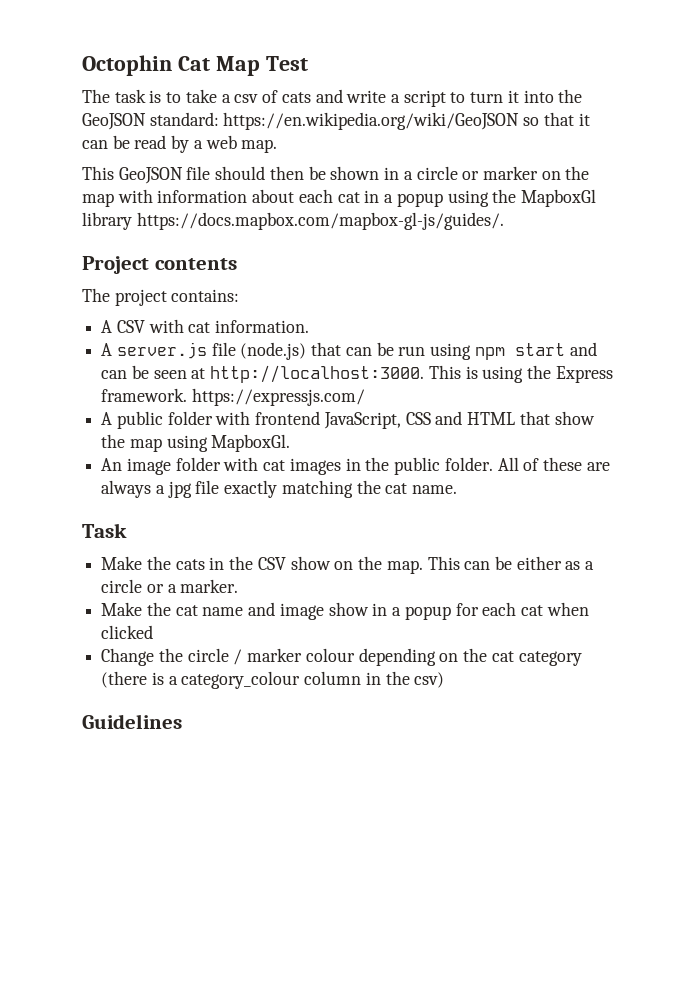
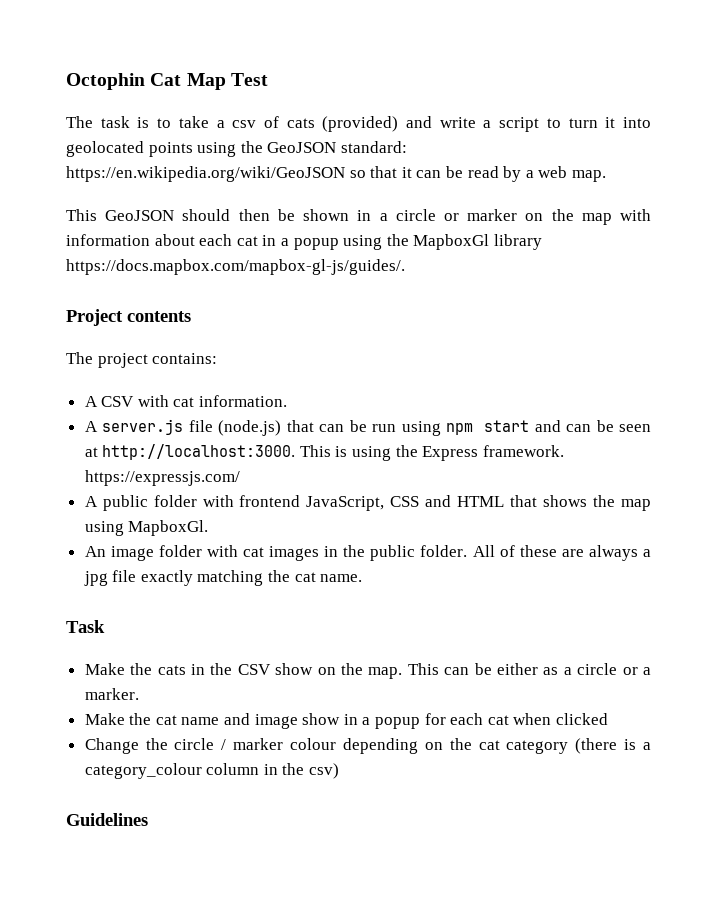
(311, 97) none -> [322,116,399,132] (provided)
(554, 96) none -> [66,141,237,157] geolocated points using
[186,166,211,180] file -> (175, 215) none
[554,411,595,425] show -> [543,495,588,507] shows

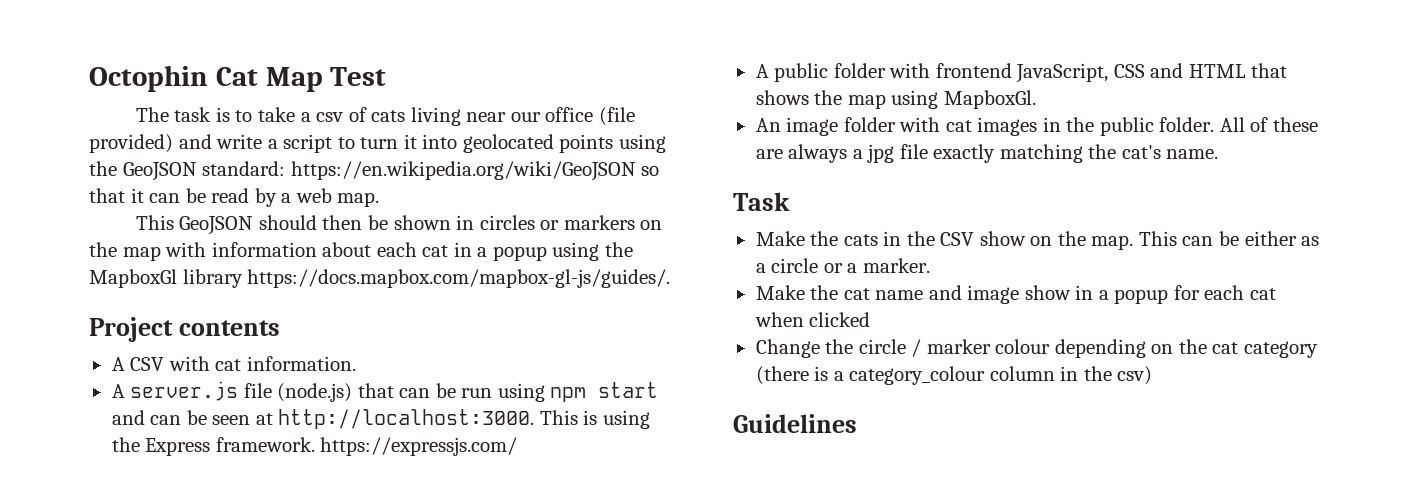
[322,116,399,132] (provided) -> [410,107,635,126] [89,134,173,153] living near our office (file provided)
[379,209,518,221] a circle or marker -> [479,215,635,230] circles or markers
[66,352,218,368] // The project contains: -> (280, 328) none
[294,572,316,582] cat -> [1121,145,1161,159] cat's

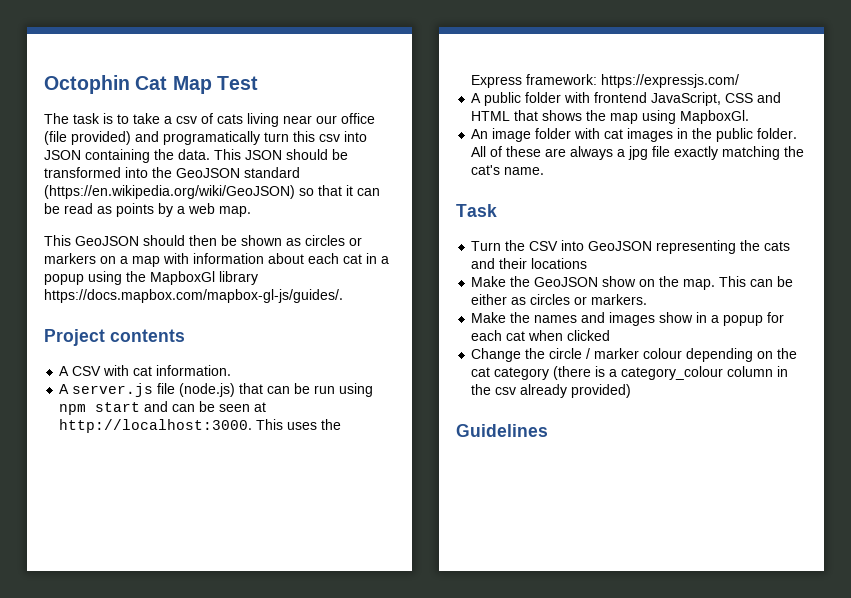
[216,134,666,153] [89,161,636,181] write a script to turn it into geolocated points using the GeoJSON standard: https://en.wikipedia.org/wiki/GeoJSON -> [163,131,367,145] [44,149,348,163] [44,167,300,178] [44,185,295,199] programatically turn this csv into JSON containing the data. This JSON should be transformed into the GeoJSON standard (https://en.wikipedia.org/wiki/GeoJSON)
(250, 195) none -> [97,203,154,217] as points
[456,215,475,230] in -> [286,238,301,246] as
[89,242,117,257] the -> [120,256,128,264] a
[583,410,650,429] is using -> [287,422,318,430] uses
[215,437,315,452] framework. -> [526,74,598,85] framework:
[755,231,975,246] Make the cats in the CSV -> [471,240,791,254] [471,258,588,269] [471,276,599,287] Turn the CSV into GeoJSON representing the cats and their locations // Make the GeoJSON
[755,258,930,273] [755,285,1020,304] a circle or a marker. // Make the cat name and image -> [530,294,648,305] [471,312,656,326] circles or markers. // Make the names and images
[1117,366,1153,385] csv) -> [495,384,632,398] csv already provided)

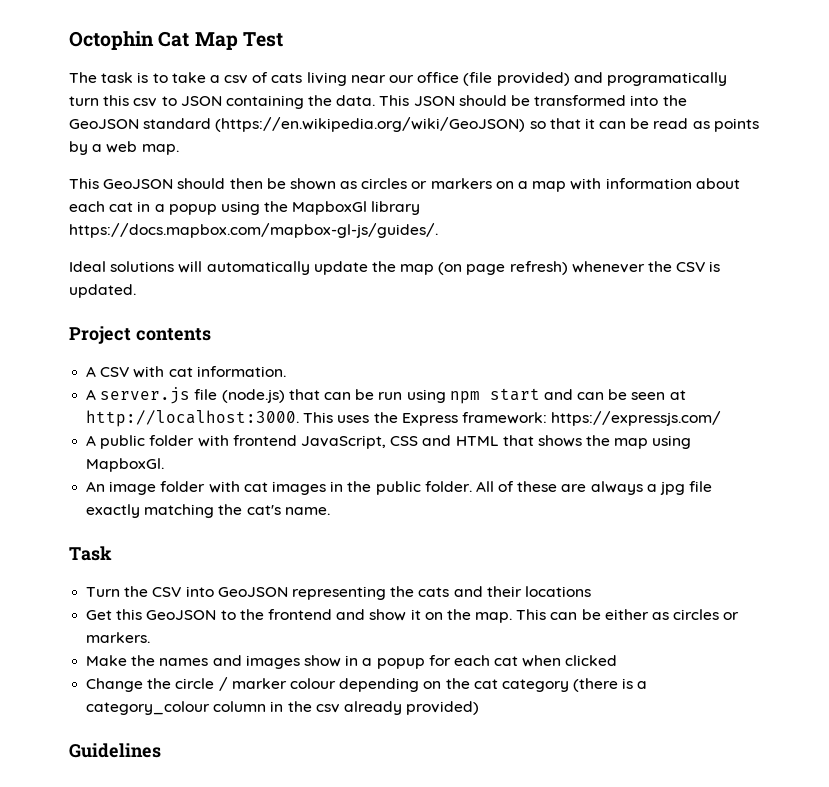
[344,131,367,142] into -> [161,96,177,106] to
(343, 296) none -> [69,261,721,275] [69,284,136,298] // Ideal solutions will automatically update the map (on page refresh) whenever the CSV is updated.
[471,276,637,287] Make the GeoJSON show -> [86,609,421,621] Get this GeoJSON to the frontend and show it

